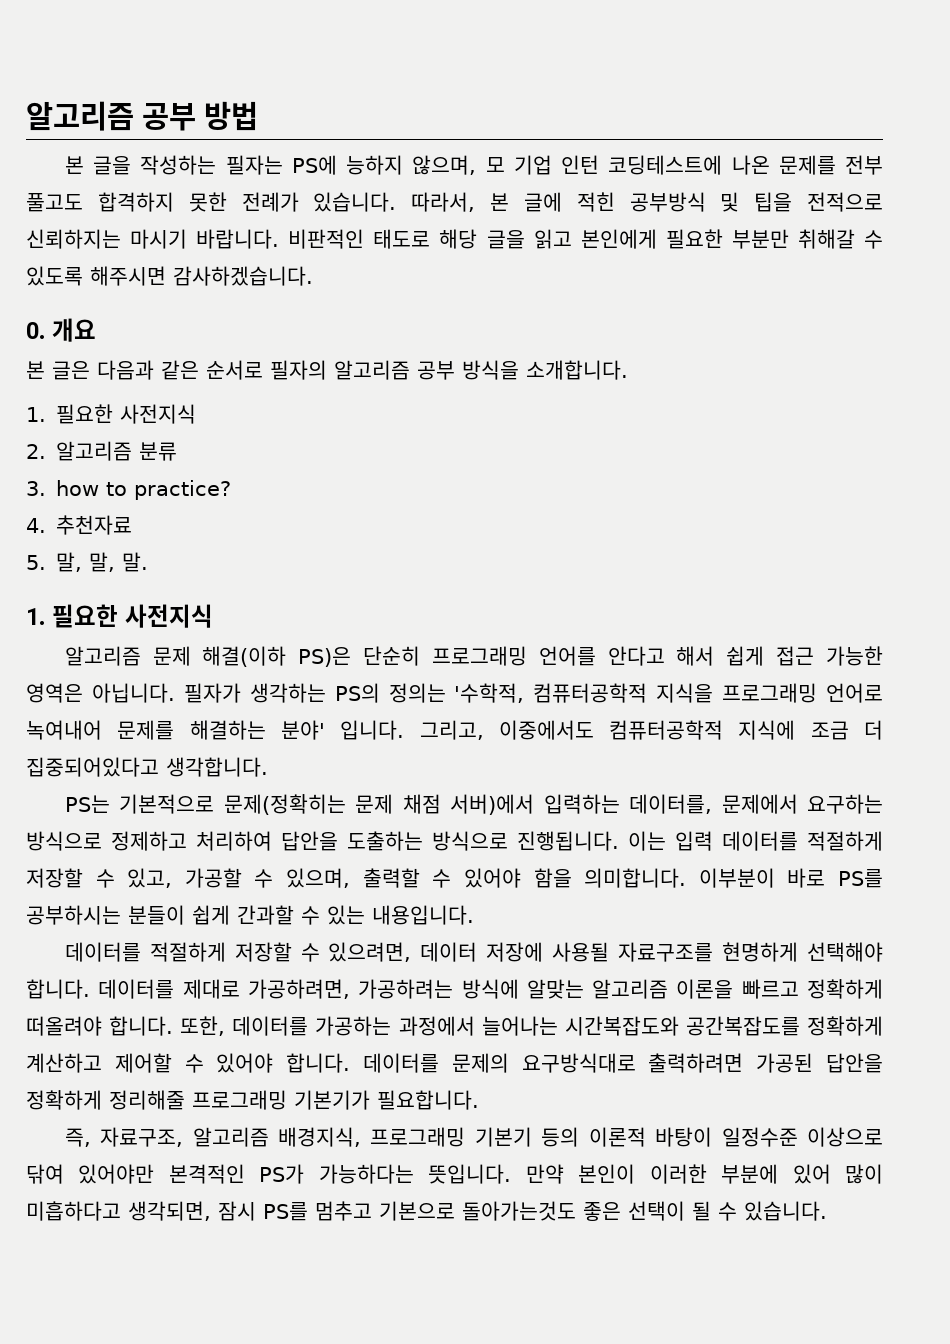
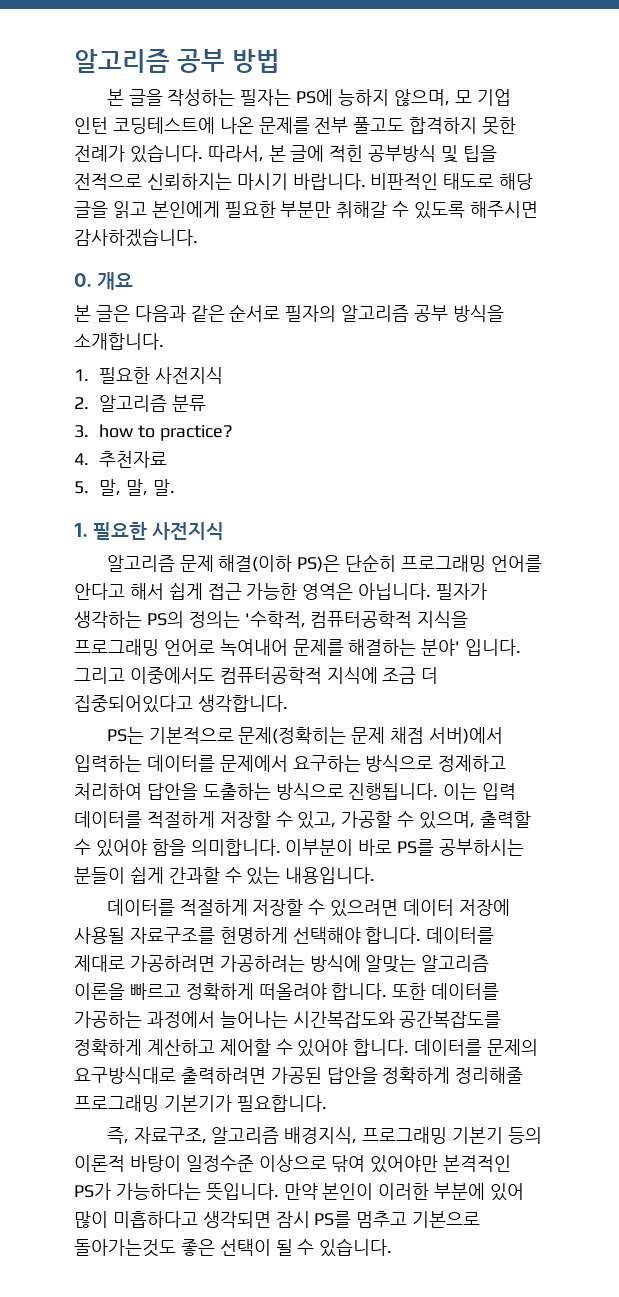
[419,720,484,740] 그리고, -> [74,667,125,684] 그리고
[629,794,713,814] 데이터를, -> [146,755,215,772] 데이터를
[328,942,412,962] 있으려면, -> [330,899,399,917] 있으려면
[247,979,350,999] 가공하려면, -> [129,955,215,972] 가공하려면
[180,1016,226,1036] 또한, -> [392,983,427,1000] 또한
[128,1201,211,1221] 생각되면, -> [202,1211,271,1228] 생각되면

